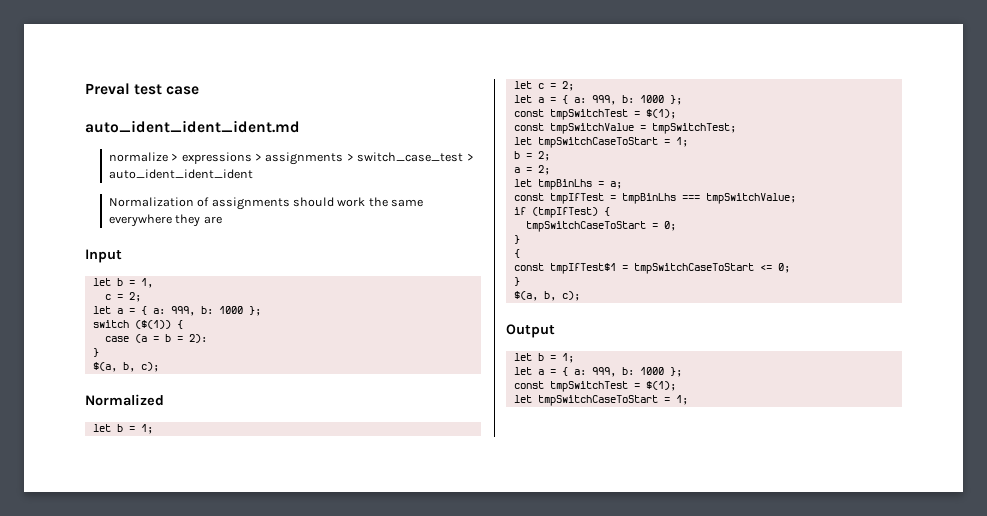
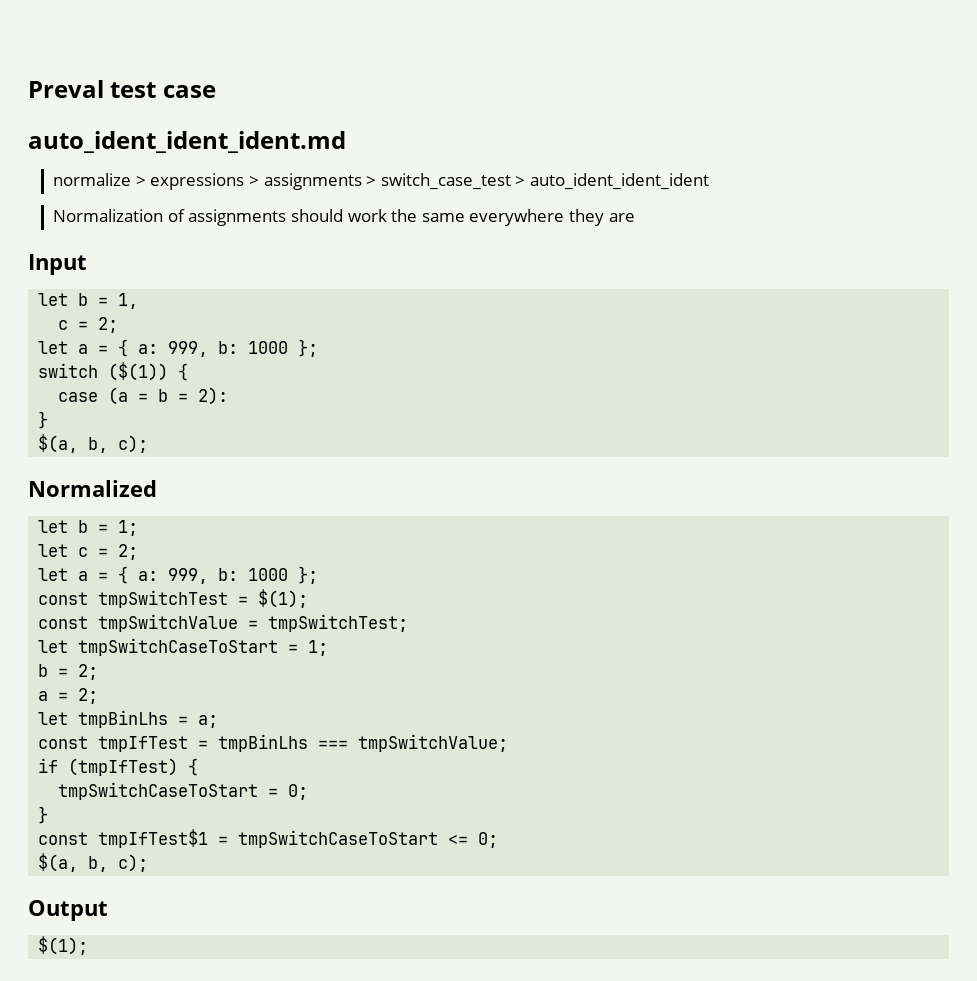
[513,249,520,258] // { -> (49, 815) none
[513,277,520,286] // } -> (499, 840) none
[513,353,574,363] [513,367,682,377] [513,381,676,392] [513,395,688,406] let b = 1; // let a = { a: 999, b: 1000 }; // const tmpSwitchTest = $(1); // let tmpSwitchCaseToStart = 1; -> [38,936,89,955] $(1);

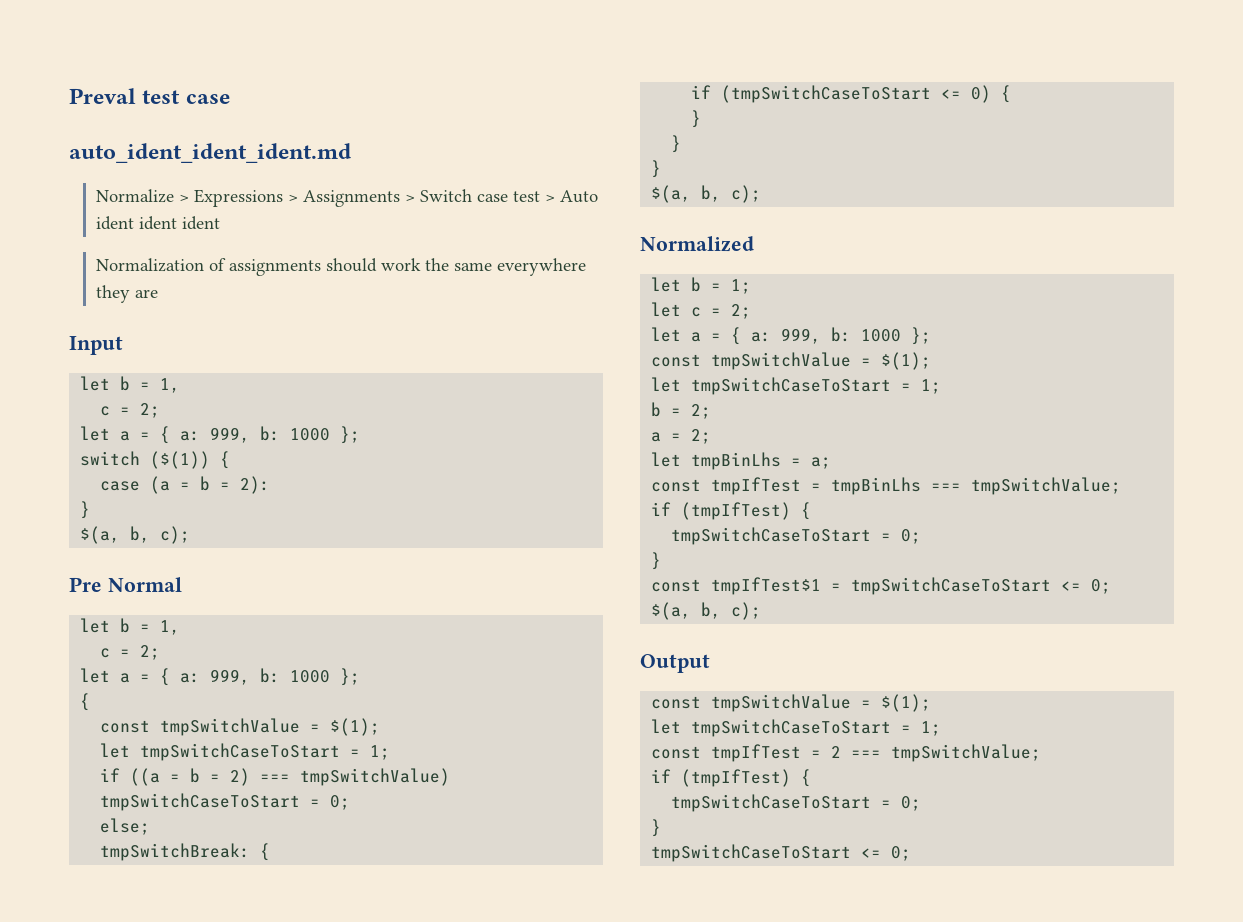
[53,173,709,190] normalize > expressions > assignments > switch_case_test > auto_ident_ident_ident -> [96,189,599,207] [96,216,221,230] Normalize > Expressions > Assignments > Switch case test > Auto ident ident ident
(149, 444) none -> [69,577,182,592] [80,618,181,635] [100,645,161,660] [80,668,361,686] [80,693,91,711] [100,718,381,736] [100,743,391,761] [100,768,451,786] [100,793,351,811] [100,818,151,835] [100,843,271,861] [691,85,1012,103] [691,110,702,128] [671,135,682,153] [651,160,662,178] [651,185,762,203] // Pre Normal // let b = 1, // c = 2; // let a = { a: 999, b: 1000 }; // { // const tmpSwitchValue = $(1); // let tmpSwitchCaseToStart = 1; // if ((a = b = 2) === tmpSwitchValue) tmpSwitchCaseToStart = 0; // else; // tmpSwitchBreak: { // if (tmpSwitchCaseToStart <= 0) { // } // } // } // $(a, b, c);
[98,589,309,608] [38,614,409,632] tmpSwitchTest = $(1); // const tmpSwitchValue = tmpSwitchTest; -> [711,352,932,370] tmpSwitchValue = $(1);
[38,936,89,955] $(1); -> [651,694,932,712] [651,719,942,737] [651,744,1042,762] [651,769,812,787] [671,794,922,812] [651,819,662,837] [651,844,912,862] const tmpSwitchValue = $(1); // let tmpSwitchCaseToStart = 1; // const tmpIfTest = 2 === tmpSwitchValue; // if (tmpIfTest) { // tmpSwitchCaseToStart = 0; // } // tmpSwitchCaseToStart <= 0;

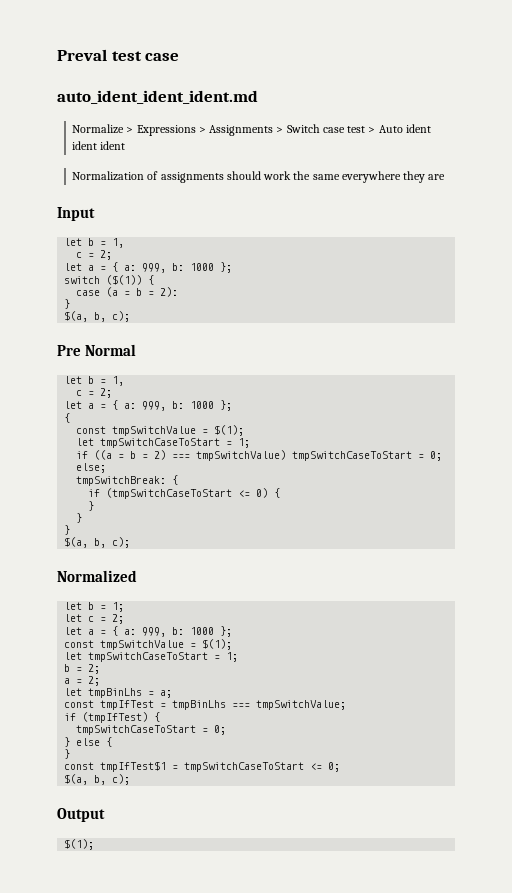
(922, 536) none -> [64,737,113,747] // } else {
[651,694,932,712] [651,719,942,737] [651,744,1042,762] [651,769,812,787] [671,794,922,812] [651,819,662,837] [651,844,912,862] const tmpSwitchValue = $(1); // let tmpSwitchCaseToStart = 1; // const tmpIfTest = 2 === tmpSwitchValue; // if (tmpIfTest) { // tmpSwitchCaseToStart = 0; // } // tmpSwitchCaseToStart <= 0; -> [64,839,95,850] $(1);

